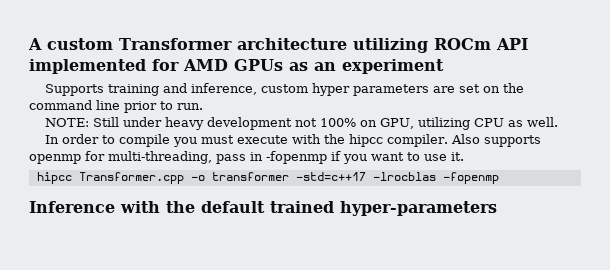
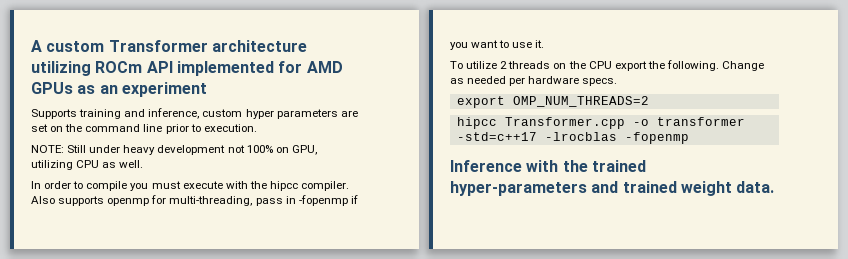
[177,103,203,110] run. -> [203,124,257,132] execution.
(464, 156) none -> [450,60,765,71] [450,76,618,86] [456,96,649,108] // To utilize 2 threads on the CPU export the following. Change as needed per hardware specs. // export OMP_NUM_THREADS=2
[201,201,265,213] default -> (588, 166) none
(497, 208) none -> [591,181,775,196] and trained weight data.

